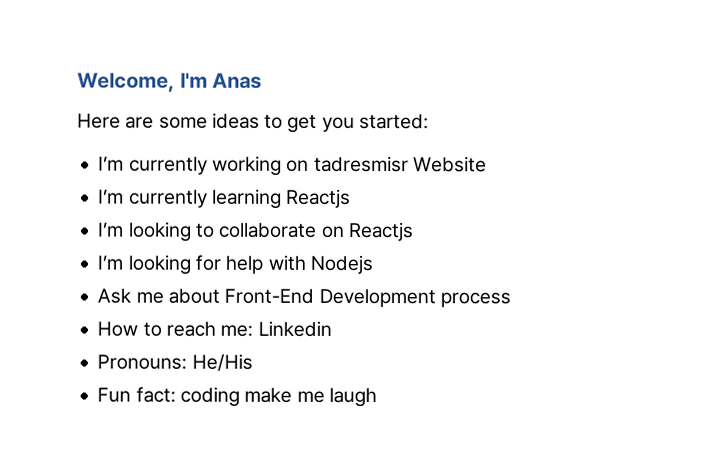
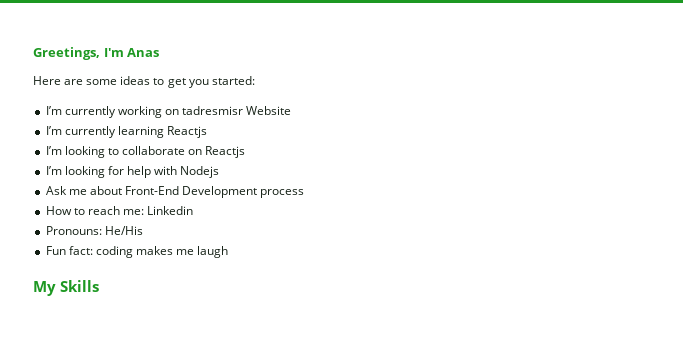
[77,72,175,93] Welcome, -> [33,47,100,60] Greetings,
[244,387,293,403] make -> [135,246,173,255] makes
(377, 397) none -> [33,280,99,296] // My Skills

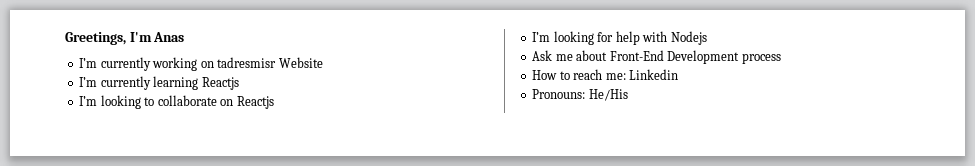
[33,76,255,88] // Here are some ideas to get you started: -> (185, 37) none
[45,246,229,258] [33,280,99,296] // Fun fact: coding makes me laugh // My Skills -> (628, 95) none

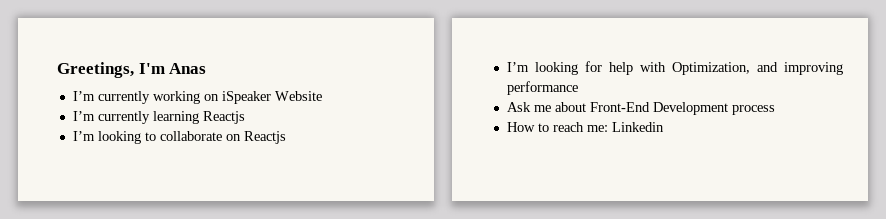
[217,57,277,68] tadresmisr -> [221,91,271,104] iSpeaker
[670,31,707,45] Nodejs -> [671,62,843,75] [506,81,578,95] Optimization, and improving performance
[532,89,628,101] // Pronouns: He/His -> (664, 127) none

